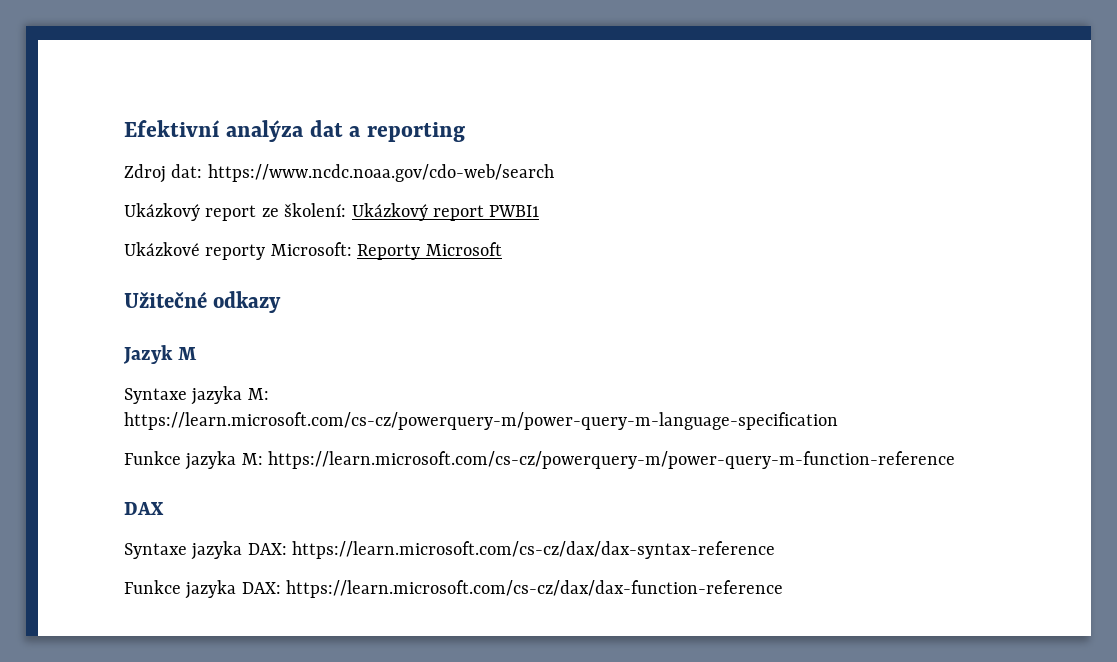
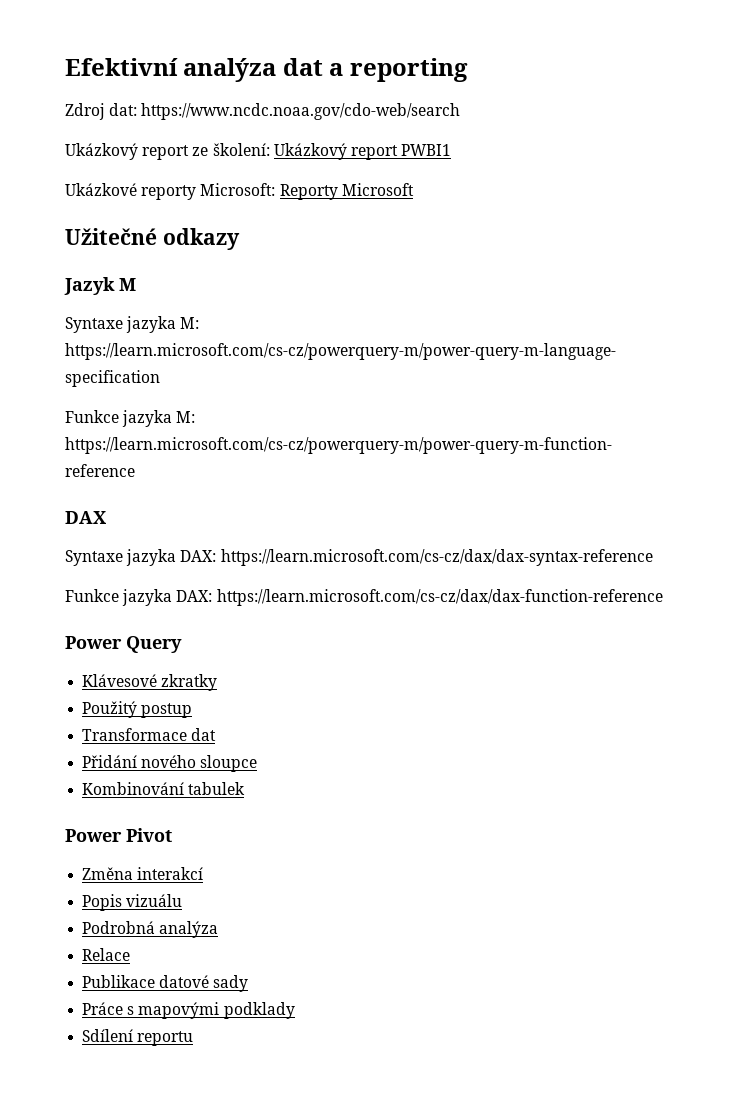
(784, 589) none -> [65,636,182,653] [82,674,218,691] [82,701,193,718] [82,728,217,741] [82,755,258,772] [82,782,246,795] [65,828,172,842] [82,867,204,880] [82,894,183,911] [82,921,219,938] [82,948,131,961] [82,975,249,992] [82,1002,295,1019] [82,1029,194,1046] // Power Query // Klávesové zkratky // Použitý postup // Transformace dat // Přidání nového sloupce // Kombinování tabulek // Power Pivot // Změna interakcí // Popis vizuálu // Podrobná analýza // Relace // Publikace datové sady // Práce s mapovými podklady // Sdílení reportu

